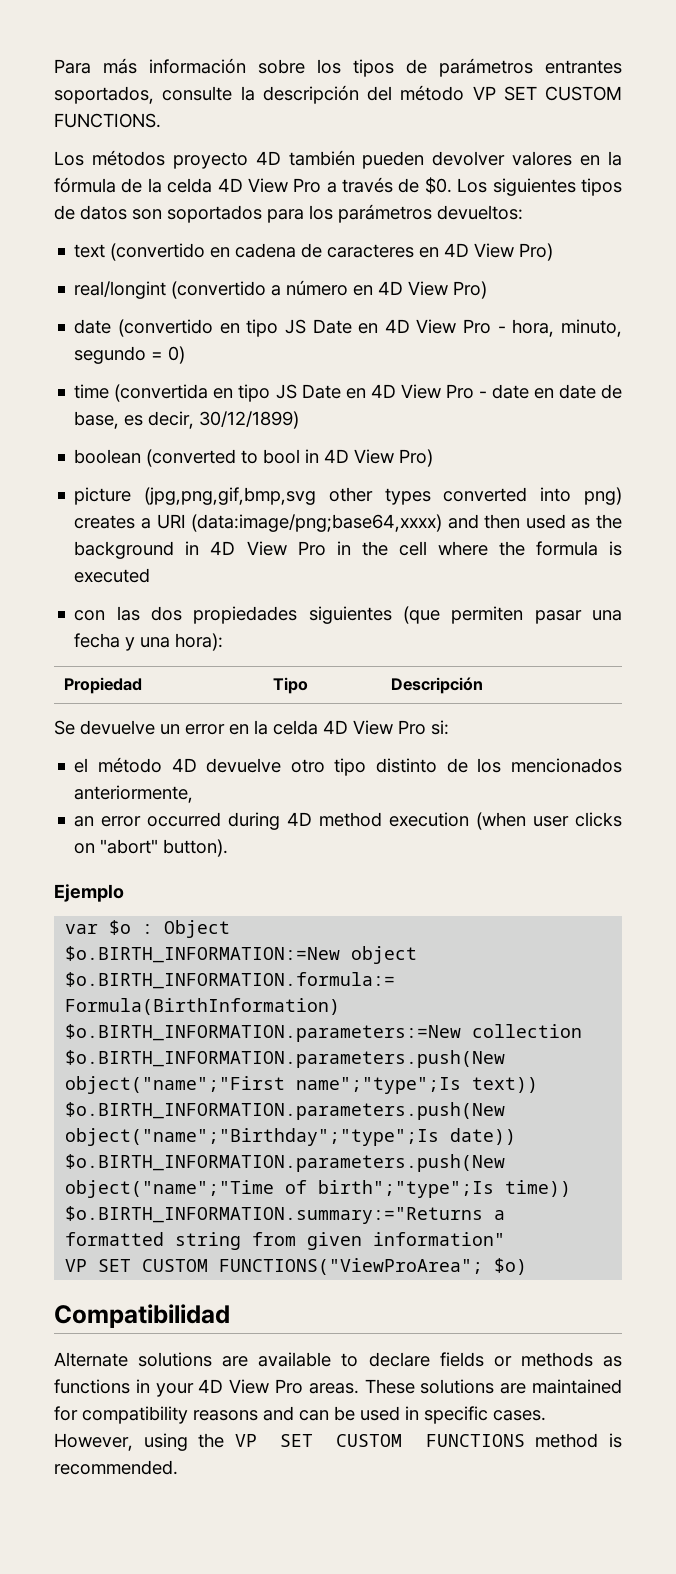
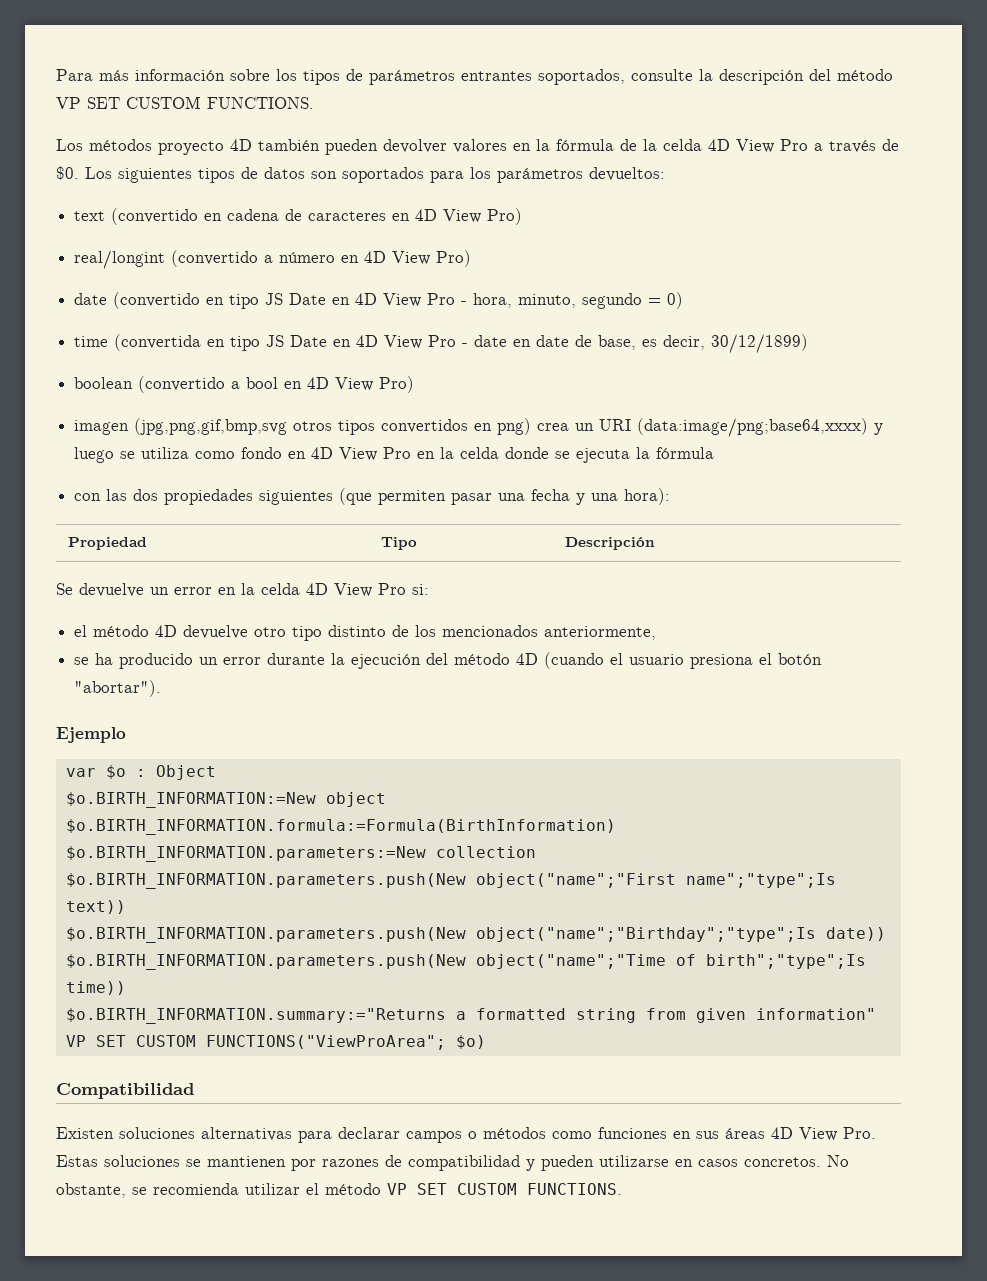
[146,449,434,467] [74,487,622,505] [74,514,622,532] [74,541,622,559] [74,568,151,583] (converted to bool in 4D View Pro) // picture (jpg,png,gif,bmp,svg other types converted into png) creates a URI (data:image/png;base64,xxxx) and then used as the background in 4D View Pro in the cell where the formula is executed -> [138,376,415,393] [74,418,884,437] [74,447,715,463] (convertido a bool en 4D View Pro) // imagen (jpg,png,gif,bmp,svg otros tipos convertidos en png) crea un URI (data:image/png;base64,xxxx) y luego se utiliza como fondo en 4D View Pro en la celda donde se ejecuta la fórmula
[74,812,622,830] [74,839,229,857] an error occurred during 4D method execution (when user clicks on "abort" button). -> [74,652,823,669] [74,680,162,697] se ha producido un error durante la ejecución del método 4D (cuando el usuario presiona el botón "abortar").
[54,1352,622,1367] [54,1379,623,1397] [54,1406,546,1424] [54,1433,622,1451] [54,1460,178,1475] Alternate solutions are available to declare fields or methods as functions in your 4D View Pro areas. These solutions are maintained for compatibility reasons and can be used in specific cases. However, using the VP SET CUSTOM FUNCTIONS method is recommended. -> [56,1127,876,1143] [56,1155,849,1171] [56,1183,622,1198] Existen soluciones alternativas para declarar campos o métodos como funciones en sus áreas 4D View Pro. Estas soluciones se mantienen por razones de compatibilidad y pueden utilizarse en casos concretos. No obstante, se recomienda utilizar el método VP SET CUSTOM FUNCTIONS.

